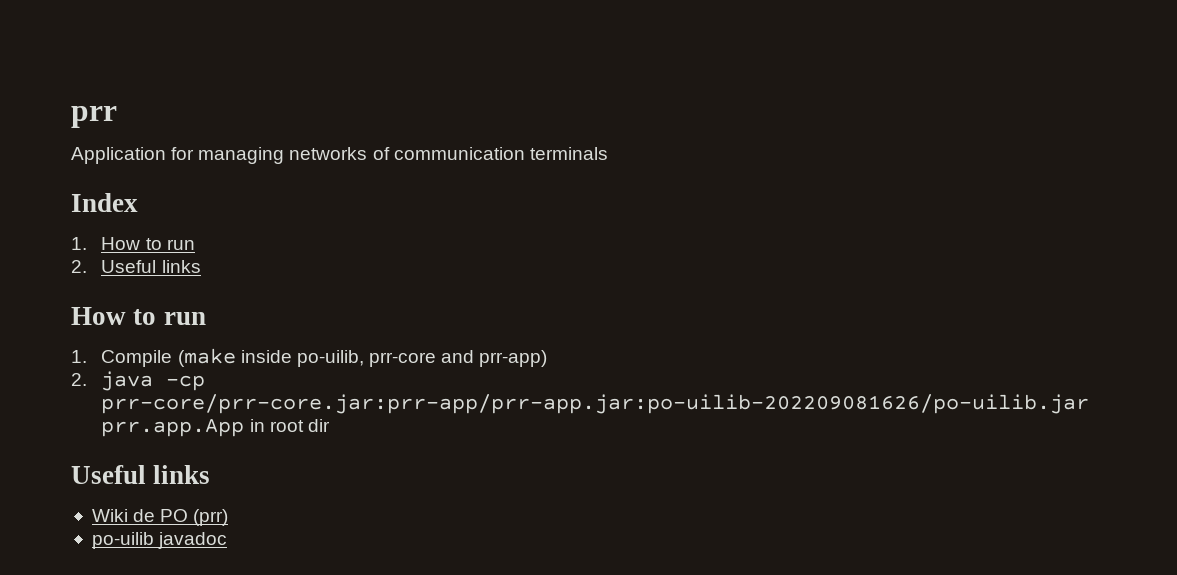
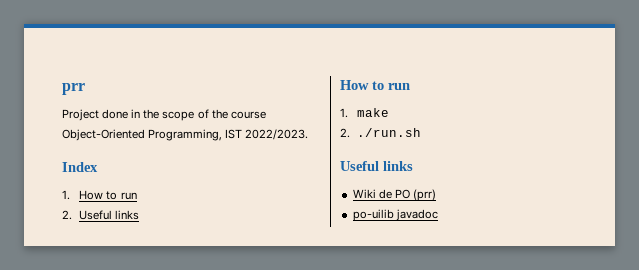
[71,147,608,164] Application for managing networks of communication terminals -> [62,109,266,121] [62,129,309,141] Project done in the scope of the course Object-Oriented Programming, IST 2022/2023.
[101,348,548,367] [71,371,206,391] [101,394,1090,414] [101,419,330,437] Compile (make inside po-uilib, prr-core and prr-app) // 2. java -cp prr-core/prr-core.jar:prr-app/prr-app.jar:po-uilib-202209081626/po-uilib.jar prr.app.App in root dir -> [357,108,390,117] [340,128,422,138] make // 2. ./run.sh

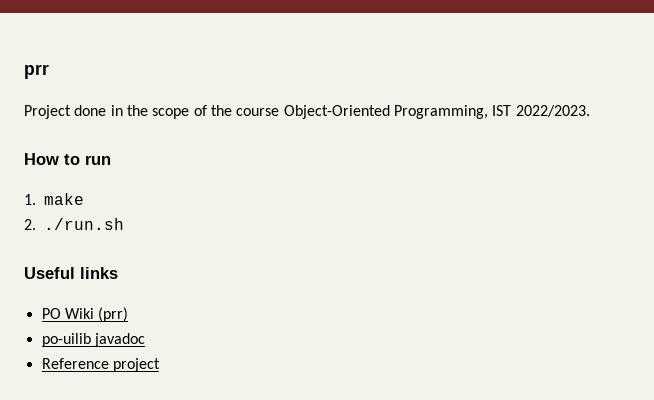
[62,162,98,172] [62,190,137,200] [62,210,140,220] // Index // 1. How to run // 2. Useful links -> (590, 111) none
[352,189,410,199] Wiki de PO -> [41,308,94,319] PO Wiki
(438, 215) none -> [41,358,160,372] // Reference project

